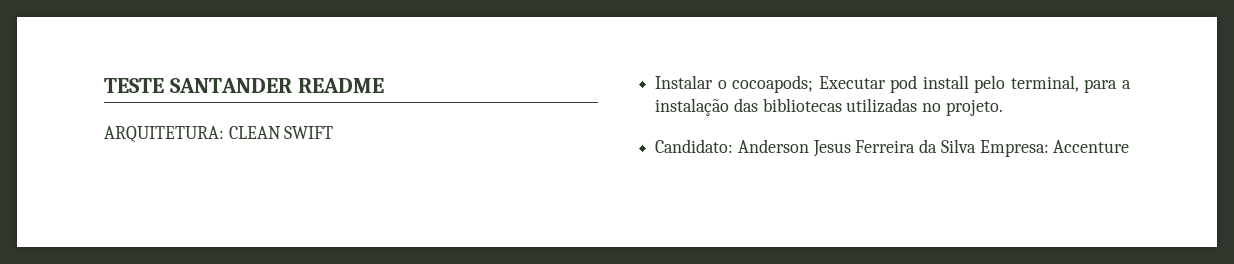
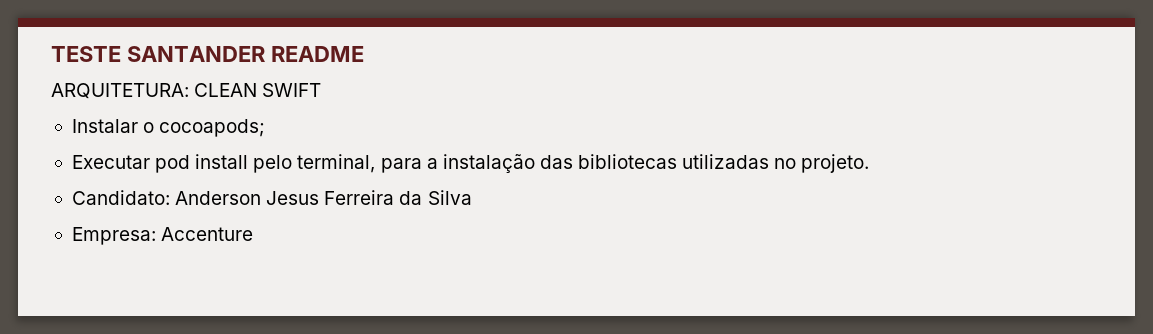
(814, 84) none -> (266, 128) //
(976, 146) none -> (472, 197) //

